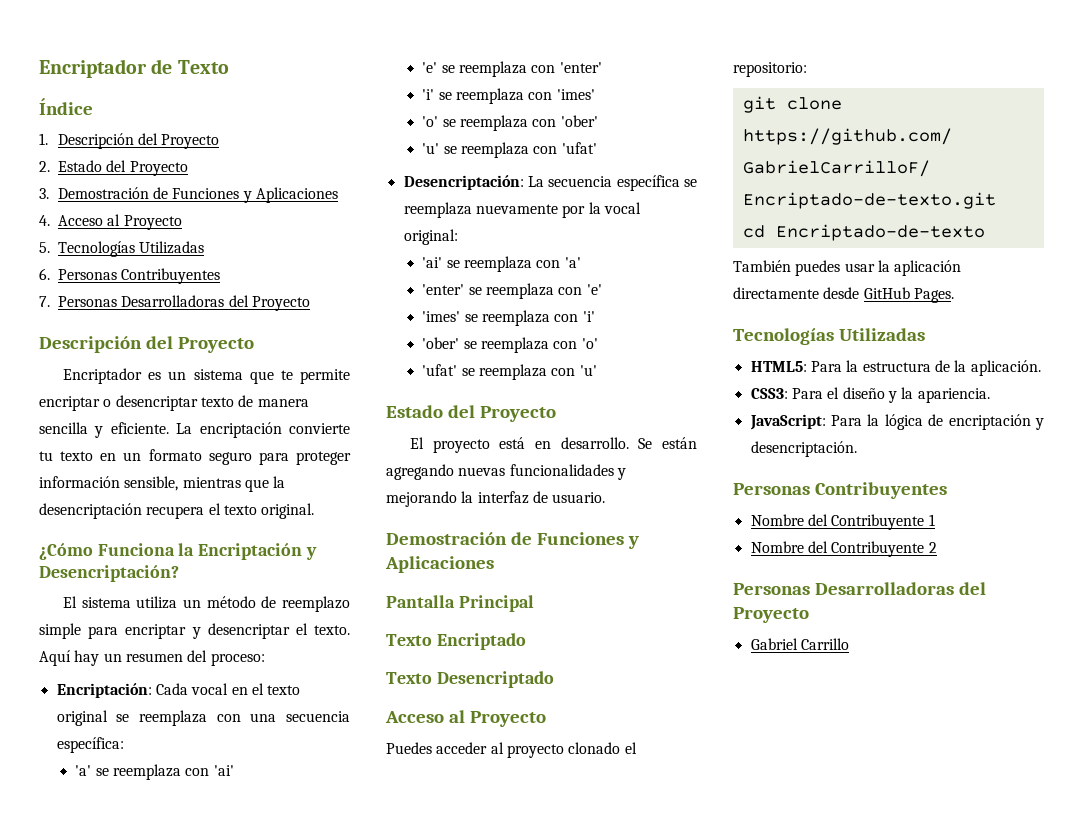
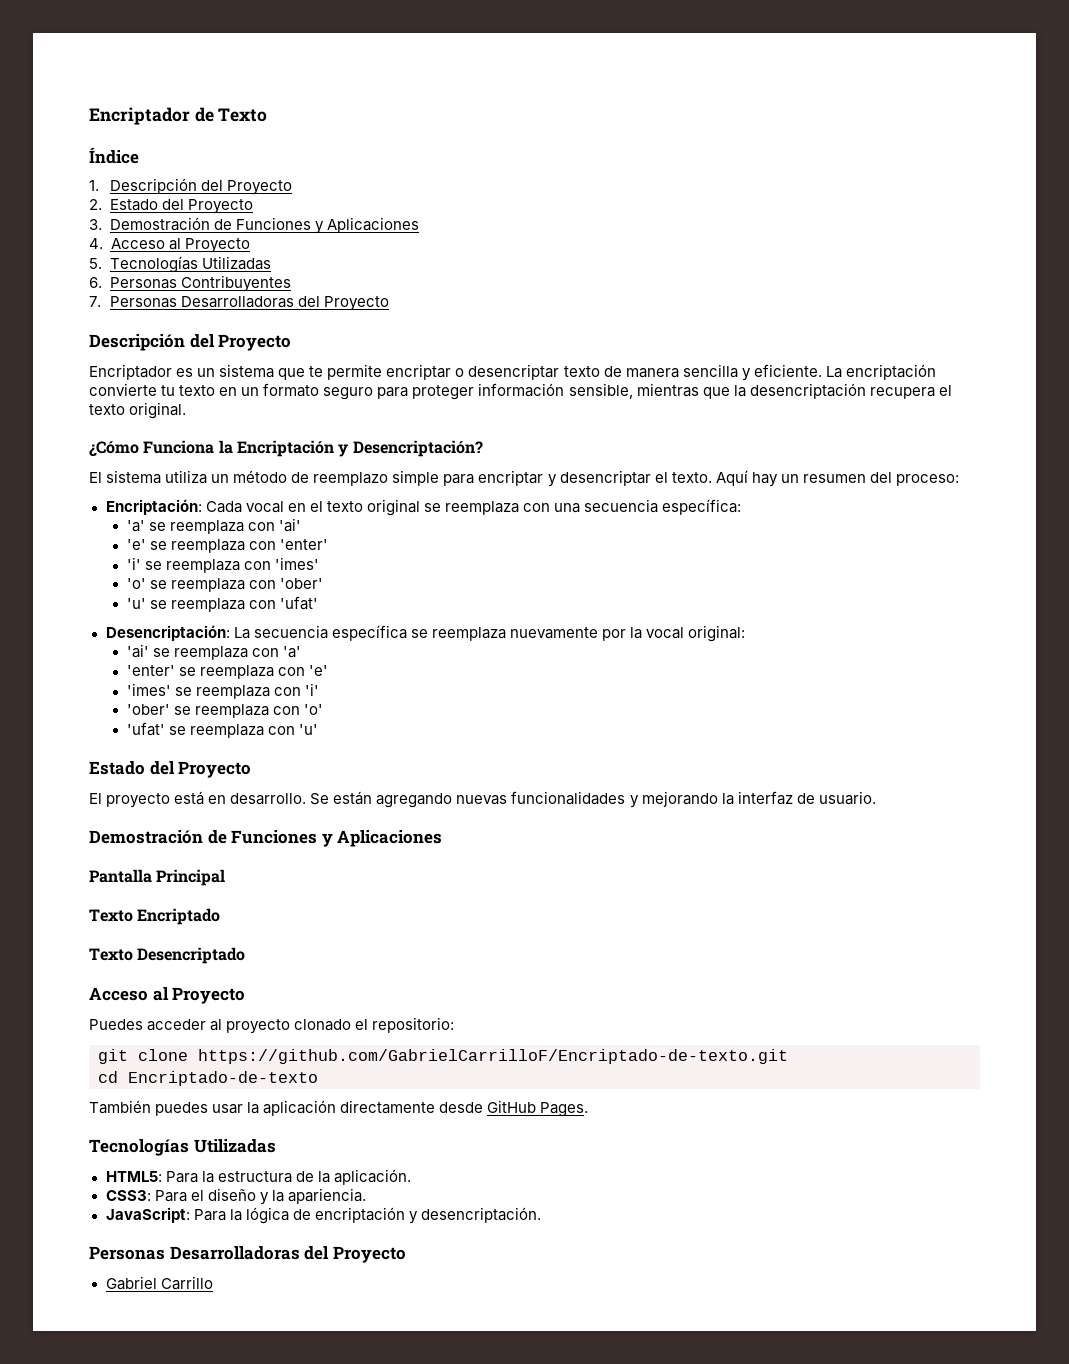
[733,482,947,499] [750,514,935,530] [750,541,937,557] // Personas Contribuyentes // Nombre del Contribuyente 1 // Nombre del Contribuyente 2 -> (541, 1215) none

